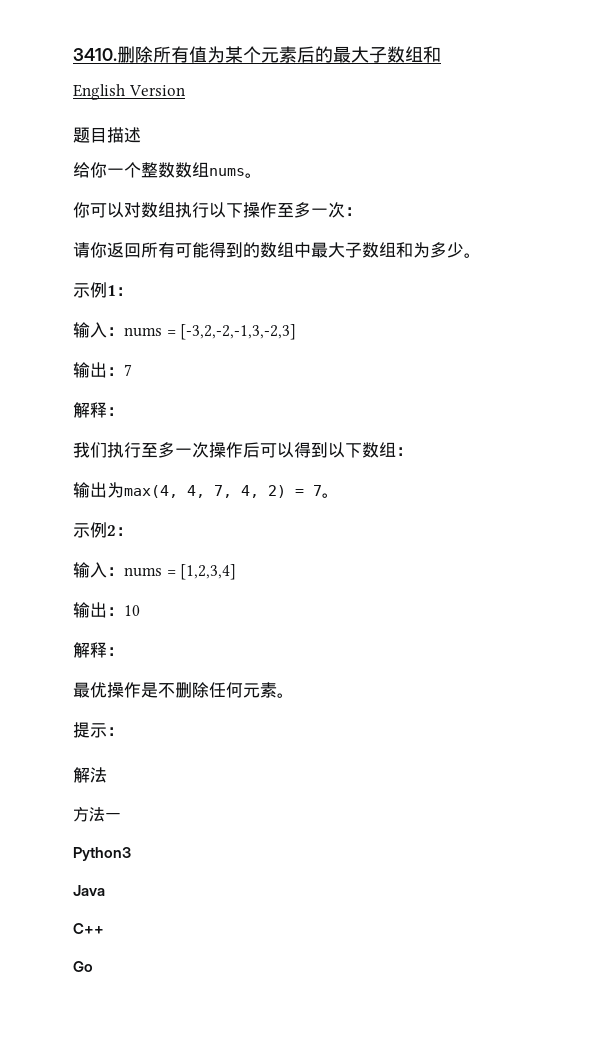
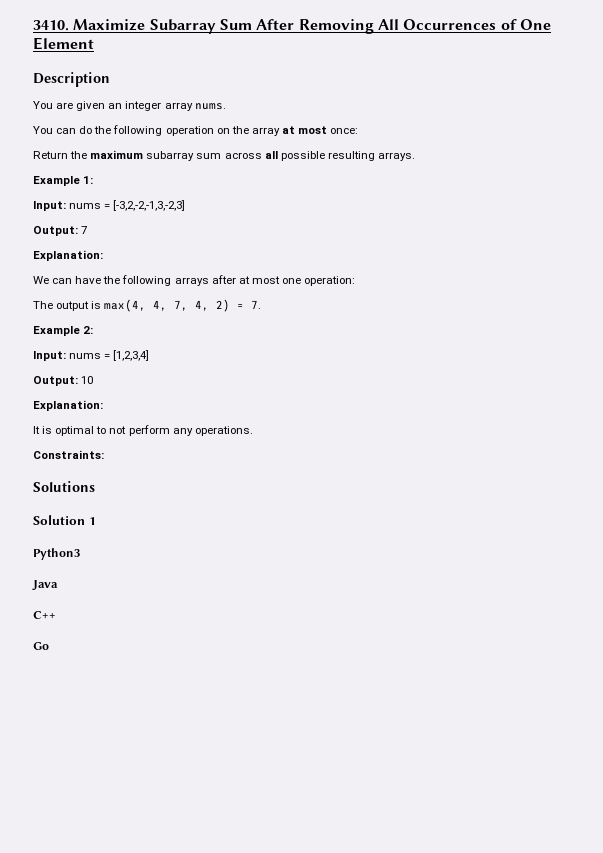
[117,46,441,63] [73,84,185,100] [73,127,141,143] [73,162,262,178] [73,202,362,218] [73,242,481,258] [73,282,133,298] [73,322,124,338] 删除所有值为某个元素后的最大子数组和 // English Version // 题目描述 // 给你一个整数数组nums。 // 你可以对数组执行以下操作至多一次： // 请你返回所有可能得到的数组中最大子数组和为多少。 // 示例1： // 输入： -> [73,19,551,34] [33,37,94,50] [33,72,110,87] [33,101,226,111] [33,125,359,136] [33,150,415,161] [33,176,94,186] [33,201,66,211] Maximize Subarray Sum After Removing All Occurrences of One Element // Description // You are given an integer array nums. // You can do the following operation on the array at most once: // Return the maximum subarray sum across all possible resulting arrays. // Example 1: // Input:
[73,362,124,378] 输出： -> [33,226,78,236] Output:
[73,402,124,418] [73,442,413,458] [73,482,124,498] 解释： // 我们执行至多一次操作后可以得到以下数组： // 输出为 -> [33,250,103,261] [33,275,356,286] [33,301,102,311] Explanation: // We can have the following arrays after at most one operation: // The output is
[313,485,339,498] [73,522,133,538] [73,562,124,578] 7。 // 示例2： // 输入： -> [251,300,262,309] [33,326,94,336] [33,351,66,361] 7. // Example 2: // Input:
[73,602,124,618] 输出： -> [33,376,78,386] Output:
[73,642,124,658] [73,682,294,698] [73,722,124,738] [73,767,107,783] [73,807,121,822] 解释： // 最优操作是不删除任何元素。 // 提示： // 解法 // 方法一 -> [33,400,103,411] [33,425,253,436] [33,450,104,459] [33,481,95,492] [33,515,96,525] Explanation: // It is optimal to not perform any operations. // Constraints: // Solutions // Solution 1

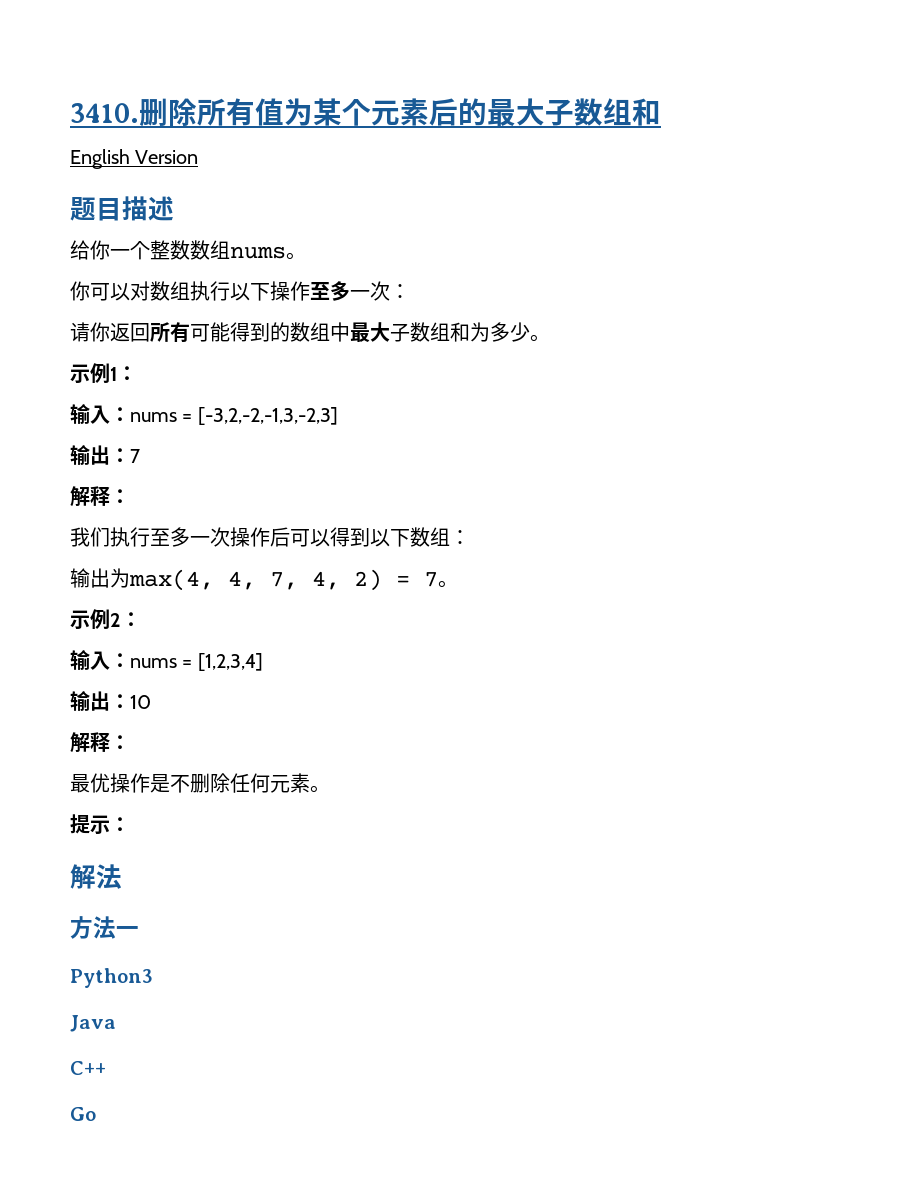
[73,19,551,34] [33,37,94,50] [33,72,110,87] [33,101,226,111] [33,125,359,136] [33,150,415,161] [33,176,94,186] [33,201,66,211] Maximize Subarray Sum After Removing All Occurrences of One Element // Description // You are given an integer array nums. // You can do the following operation on the array at most once: // Return the maximum subarray sum across all possible resulting arrays. // Example 1: // Input: -> [139,98,661,127] [70,149,199,169] [70,196,174,221] [70,240,306,260] [70,281,410,301] [70,322,550,342] [70,363,137,383] [70,404,130,424] 删除所有值为某个元素后的最大子数组和 // English Version // 题目描述 // 给你一个整数数组nums。 // 你可以对数组执行以下操作至多一次： // 请你返回所有可能得到的数组中最大子数组和为多少。 // 示例1： // 输入：
[33,226,78,236] Output: -> [70,445,130,465] 输出：
[33,250,103,261] [33,275,356,286] [33,301,102,311] Explanation: // We can have the following arrays after at most one operation: // The output is -> [70,486,130,507] [70,527,470,547] [70,568,130,588] 解释： // 我们执行至多一次操作后可以得到以下数组： // 输出为
[251,300,262,309] [33,326,94,336] [33,351,66,361] 7. // Example 2: // Input: -> [424,572,458,588] [70,609,141,629] [70,650,130,670] 7。 // 示例2： // 输入：
[33,376,78,386] Output: -> [70,691,130,711] 输出：
[33,400,103,411] [33,425,253,436] [33,450,104,459] [33,481,95,492] [33,515,96,525] Explanation: // It is optimal to not perform any operations. // Constraints: // Solutions // Solution 1 -> [70,732,130,753] [70,773,330,793] [70,814,130,834] [70,864,122,889] [70,916,139,939] 解释： // 最优操作是不删除任何元素。 // 提示： // 解法 // 方法一

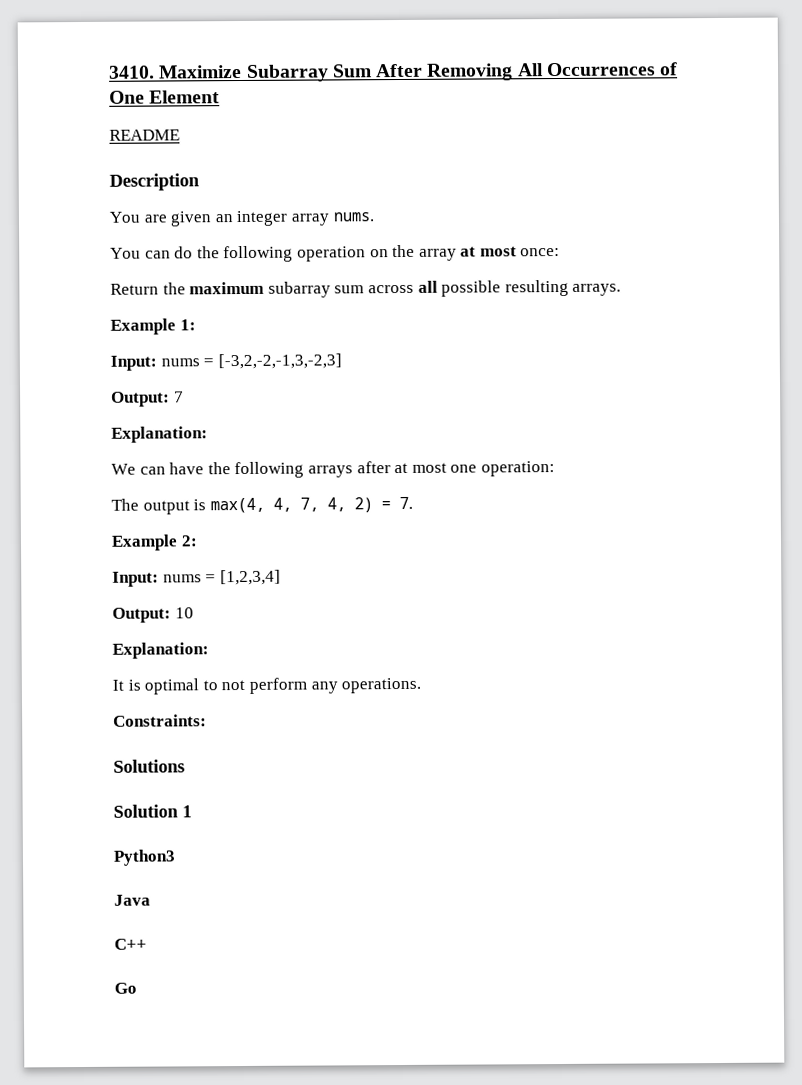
[139,98,661,127] [70,149,199,169] [70,196,174,221] [70,240,306,260] [70,281,410,301] [70,322,550,342] [70,363,137,383] [70,404,130,424] 删除所有值为某个元素后的最大子数组和 // English Version // 题目描述 // 给你一个整数数组nums。 // 你可以对数组执行以下操作至多一次： // 请你返回所有可能得到的数组中最大子数组和为多少。 // 示例1： // 输入： -> [158,62,679,82] [109,90,221,104] [109,129,180,141] [109,173,200,191] [109,210,374,227] [110,244,561,263] [110,279,622,298] [110,318,196,335] [110,355,157,371] Maximize Subarray Sum After Removing All Occurrences of One Element // README // Description // You are given an integer array nums. // You can do the following operation on the array at most once: // Return the maximum subarray sum across all possible resulting arrays. // Example 1: // Input:
[70,445,130,465] 输出： -> [111,391,170,407] Output:
[70,486,130,507] [70,527,470,547] [70,568,130,588] 解释： // 我们执行至多一次操作后可以得到以下数组： // 输出为 -> [111,426,208,443] [111,461,555,479] [111,498,207,515] Explanation: // We can have the following arrays after at most one operation: // The output is
[424,572,458,588] [70,609,141,629] [70,650,130,670] 7。 // 示例2： // 输入： -> [398,496,413,510] [111,534,198,551] [112,571,159,587] 7. // Example 2: // Input:
[70,691,130,711] 输出： -> [112,607,171,623] Output:
[70,732,130,753] [70,773,330,793] [70,814,130,834] [70,864,122,889] [70,916,139,939] 解释： // 最优操作是不删除任何元素。 // 提示： // 解法 // 方法一 -> [112,642,209,659] [112,677,422,695] [113,714,207,727] [113,759,185,773] [113,804,192,818] Explanation: // It is optimal to not perform any operations. // Constraints: // Solutions // Solution 1

